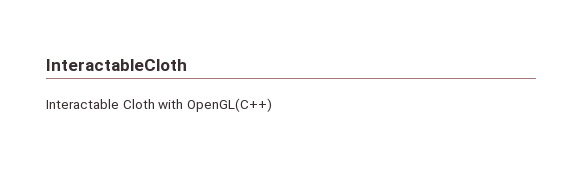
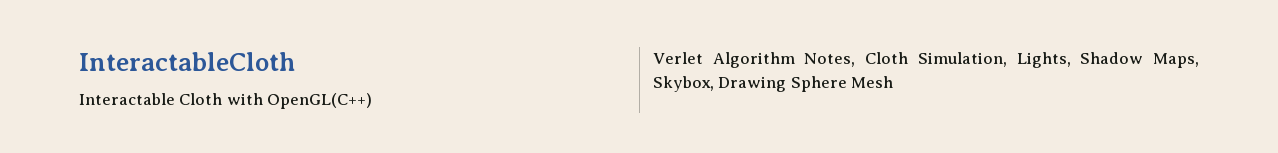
(272, 105) none -> [653,52,1199,68] [653,76,894,92] // Verlet Algorithm Notes, Cloth Simulation, Lights, Shadow Maps, Skybox, Drawing Sphere Mesh

